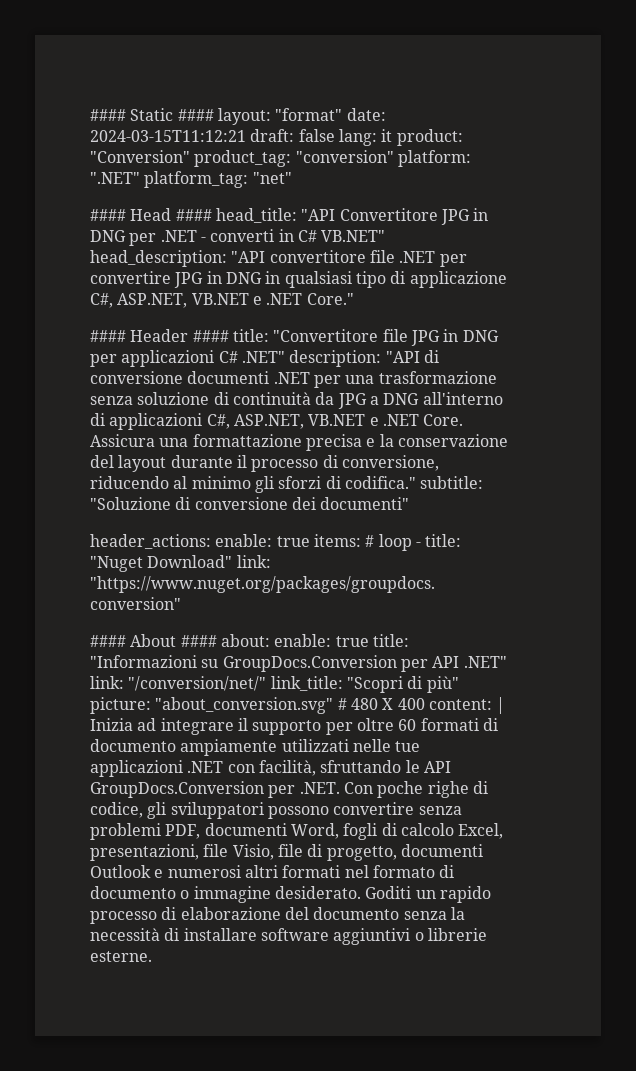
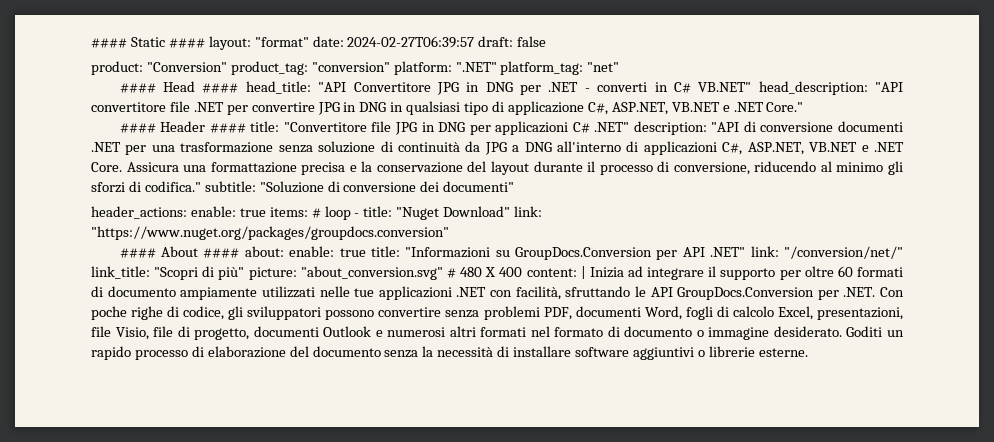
[90,130,246,142] 2024-03-15T11:12:21 -> [347,36,475,48] 2024-02-27T06:39:57
[338,129,393,146] lang: it -> (547, 41) //

